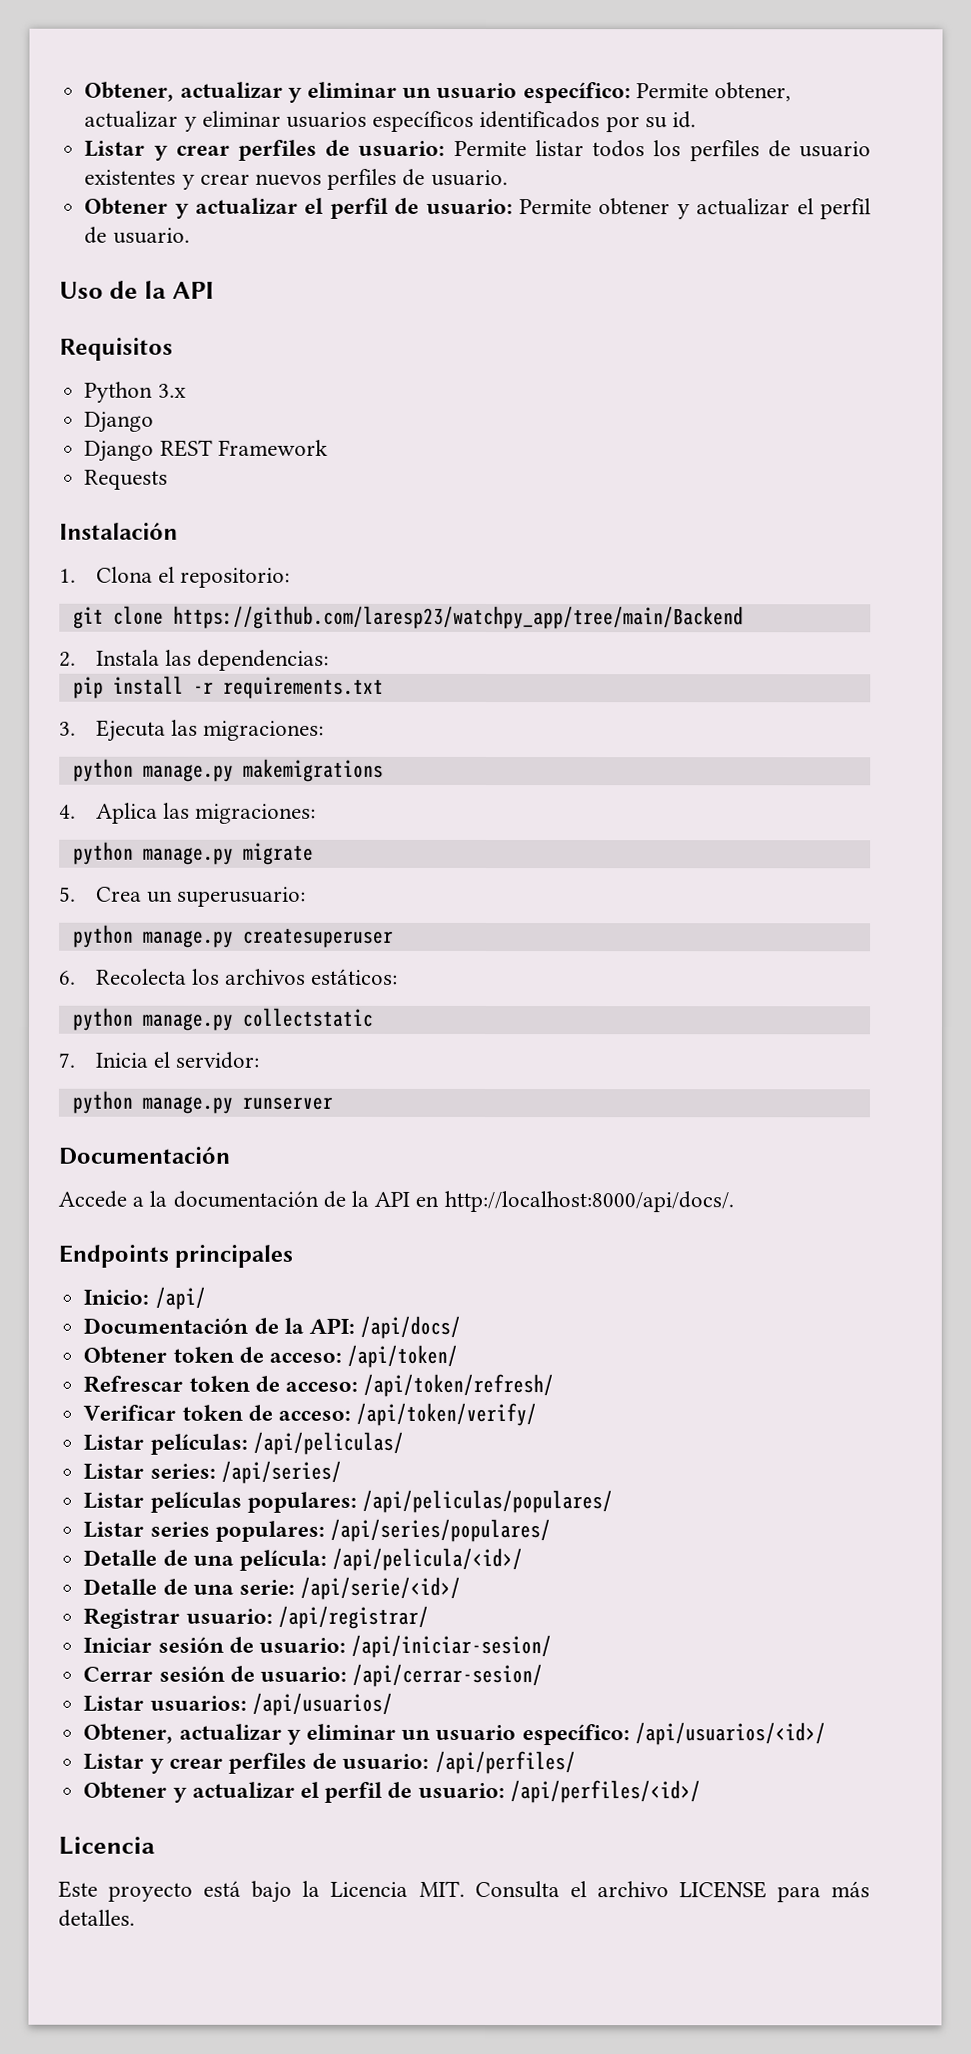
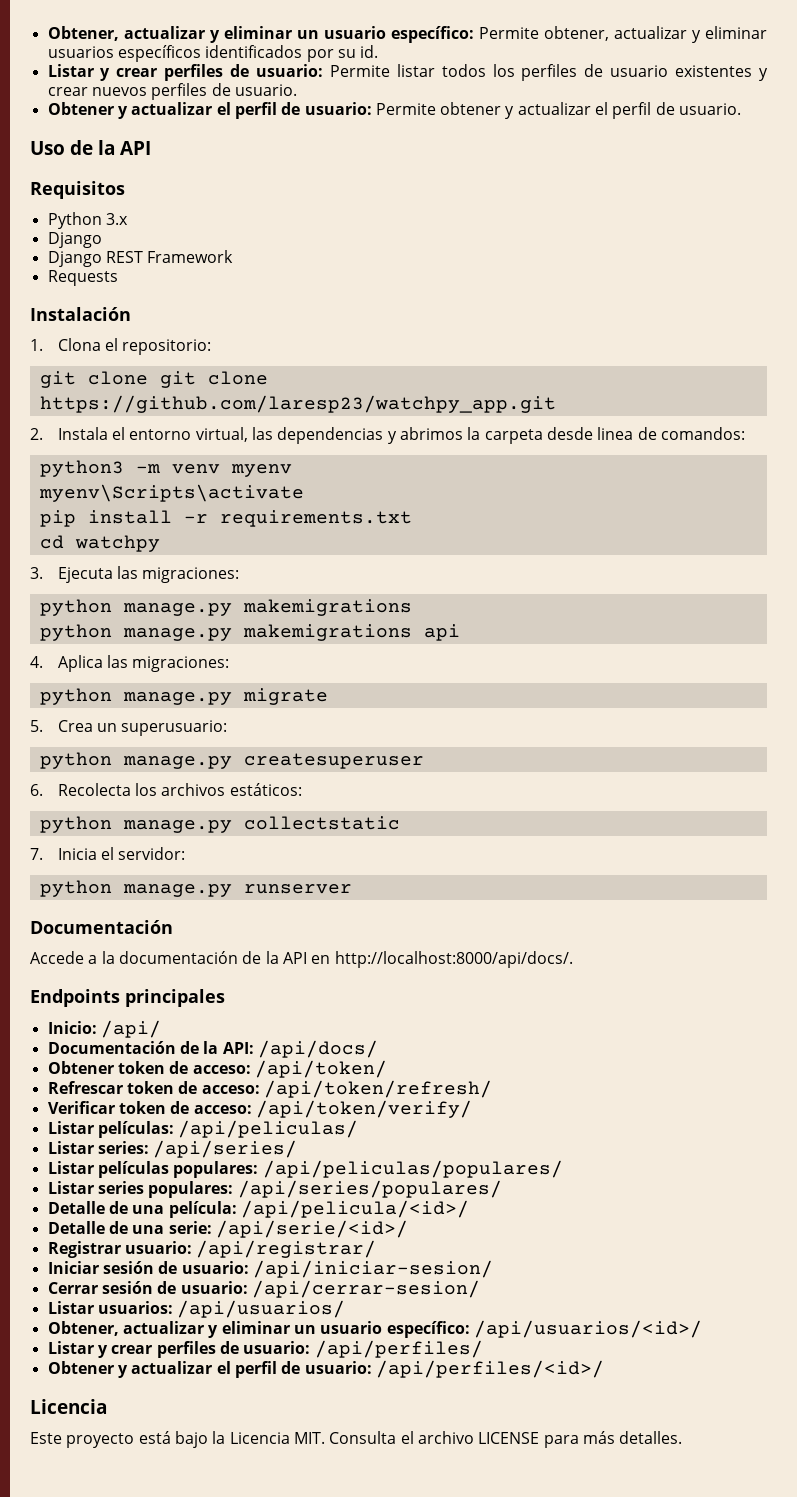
[172,605,744,630] https://github.com/laresp23/watchpy_app/tree/main/Backend -> [159,371,268,388] [39,395,556,413] git clone https://github.com/laresp23/watchpy_app.git
[164,649,330,671] las dependencias: -> [112,427,745,444] [39,460,292,477] [38,484,304,502] el entorno virtual, las dependencias y abrimos la carpeta desde linea de comandos: // python3 -m venv myenv // myenv\Scripts\activate
(384, 687) none -> [39,535,160,552] // cd watchpy
(384, 770) none -> [39,624,460,641] // python manage.py makemigrations api

